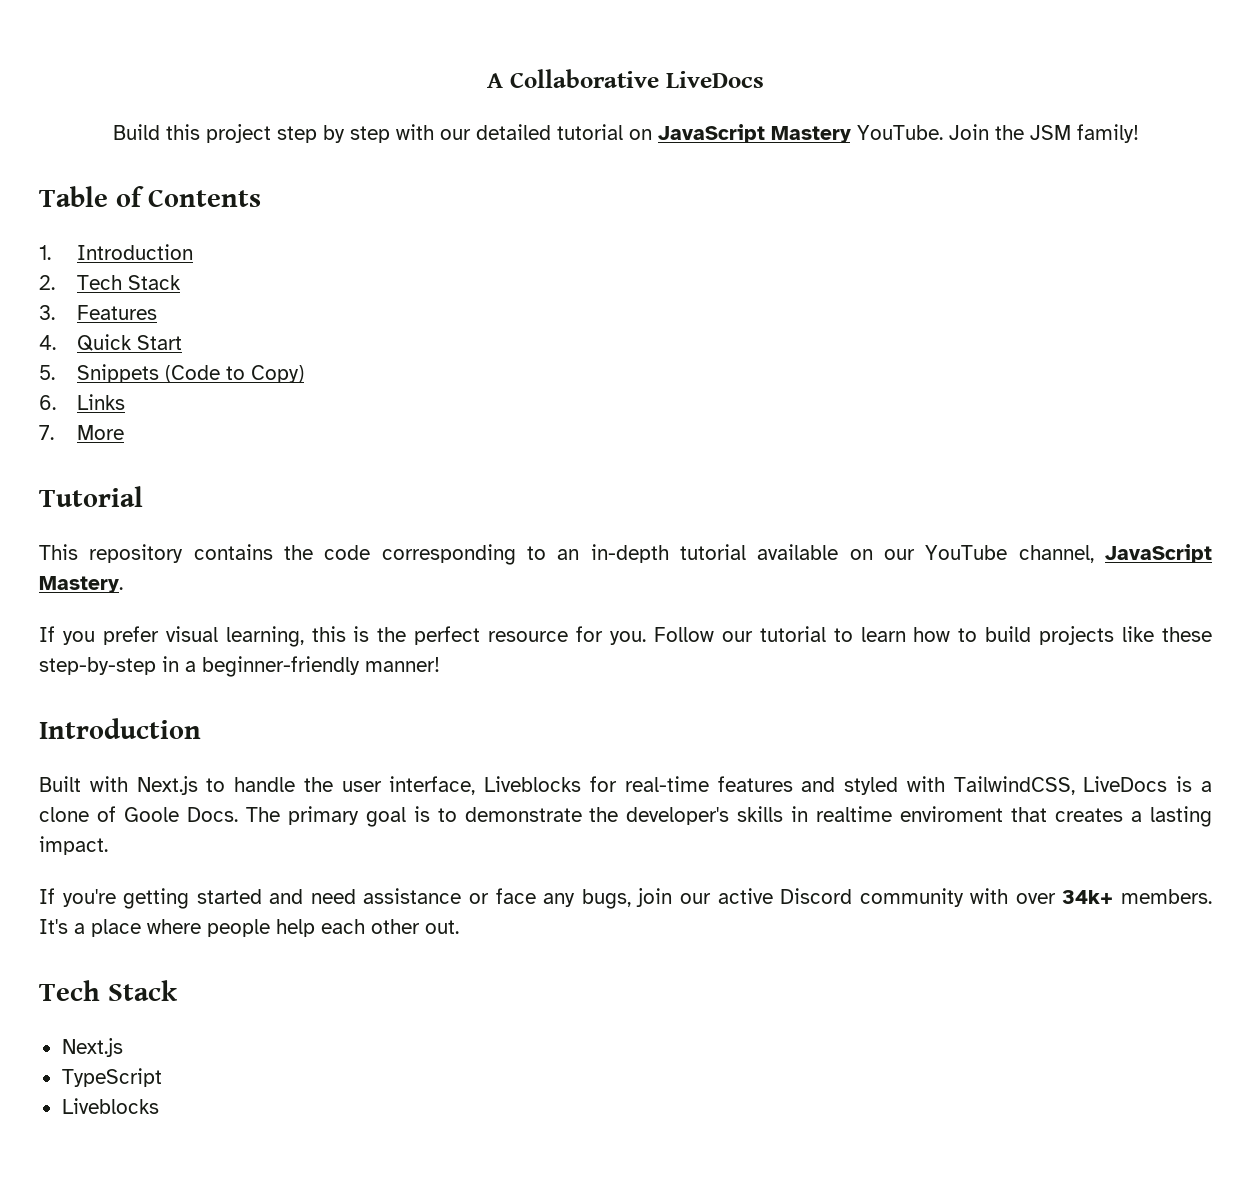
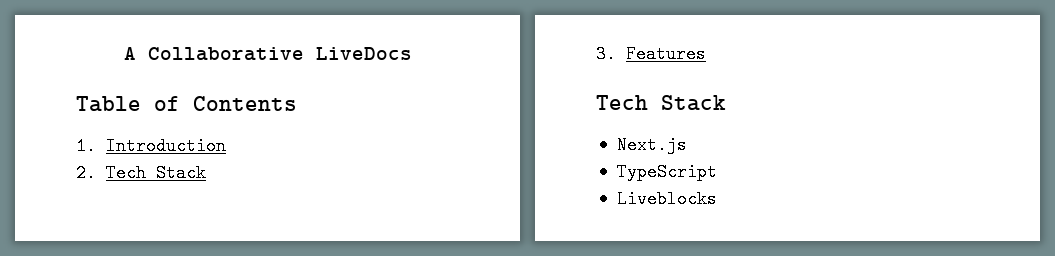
[112,124,1139,143] // Build this project step by step with our detailed tutorial on JavaScript Mastery YouTube. Join the JSM family! -> (412, 53) none
[39,334,182,351] [39,364,304,383] [39,394,125,410] [39,425,124,440] [39,486,143,507] [39,544,1213,565] [39,576,123,593] [39,626,1212,647] [39,656,440,677] [39,718,201,739] [39,776,1213,795] [39,806,1212,827] [39,836,108,855] [39,888,1212,909] [39,919,459,937] // 4. Quick Start // 5. Snippets (Code to Copy) // 6. Links // 7. More // Tutorial // This repository contains the code corresponding to an in-depth tutorial available on our YouTube channel, JavaScript Mastery. // If you prefer visual learning, this is the perfect resource for you. Follow our tutorial to learn how to build projects like these step-by-step in a beginner-friendly manner! // Introduction // Built with Next.js to handle the user interface, Liveblocks for real-time features and styled with TailwindCSS, LiveDocs is a clone of Goole Docs. The primary goal is to demonstrate the developer's skills in realtime enviroment that creates a lasting impact. // If you're getting started and need assistance or face any bugs, join our active Discord community with over 34k+ members. It's a place where people help each other out. -> (706, 54) none

